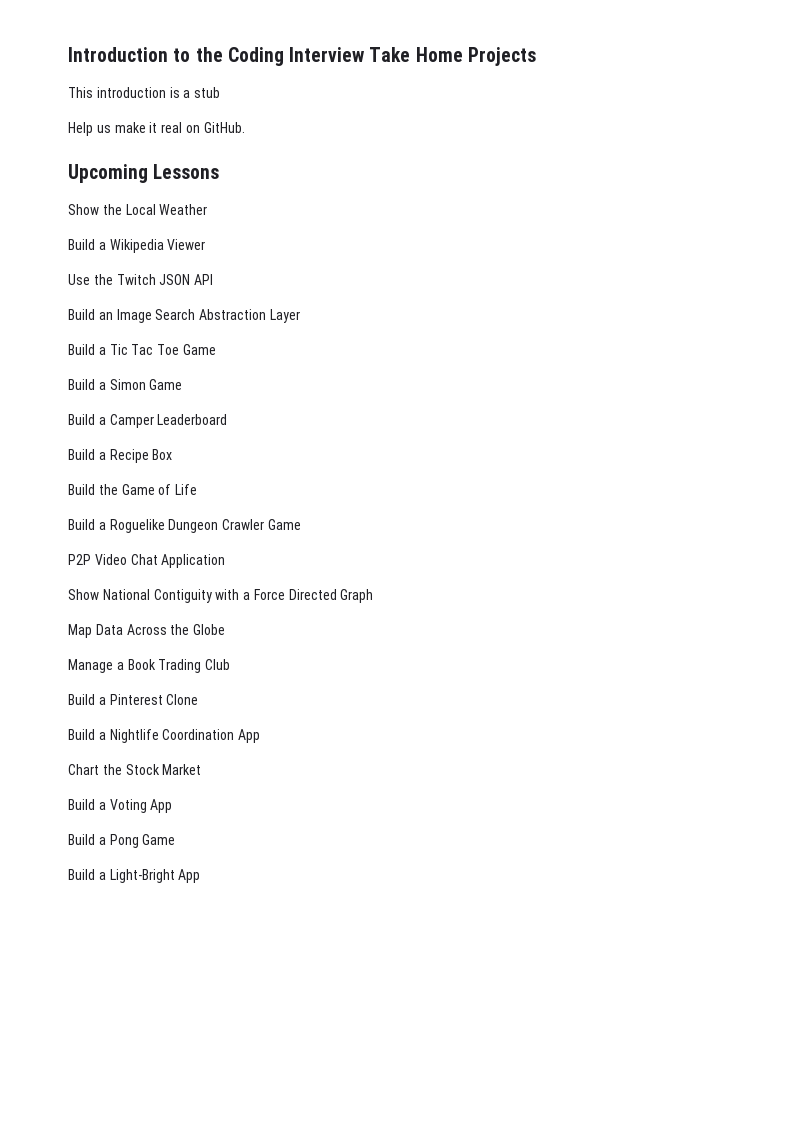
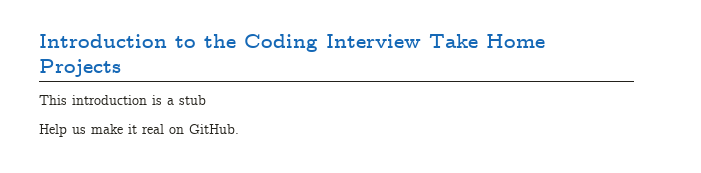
[68,164,220,183] [68,204,208,215] [68,239,206,253] [68,274,214,285] [68,309,300,323] [68,344,216,355] [68,379,183,390] [68,414,228,428] [68,449,173,463] [68,484,198,495] [68,519,301,533] [68,554,226,568] [68,589,374,603] [68,624,226,638] [68,659,231,673] [68,694,199,705] [68,729,261,743] [68,764,202,775] [68,799,173,813] [68,834,176,848] [68,869,201,883] // Upcoming Lessons // Show the Local Weather // Build a Wikipedia Viewer // Use the Twitch JSON API // Build an Image Search Abstraction Layer // Build a Tic Tac Toe Game // Build a Simon Game // Build a Camper Leaderboard // Build a Recipe Box // Build the Game of Life // Build a Roguelike Dungeon Crawler Game // P2P Video Chat Application // Show National Contiguity with a Force Directed Graph // Map Data Across the Globe // Manage a Book Trading Club // Build a Pinterest Clone // Build a Nightlife Coordination App // Chart the Stock Market // Build a Voting App // Build a Pong Game // Build a Light-Bright App -> (239, 129) none

